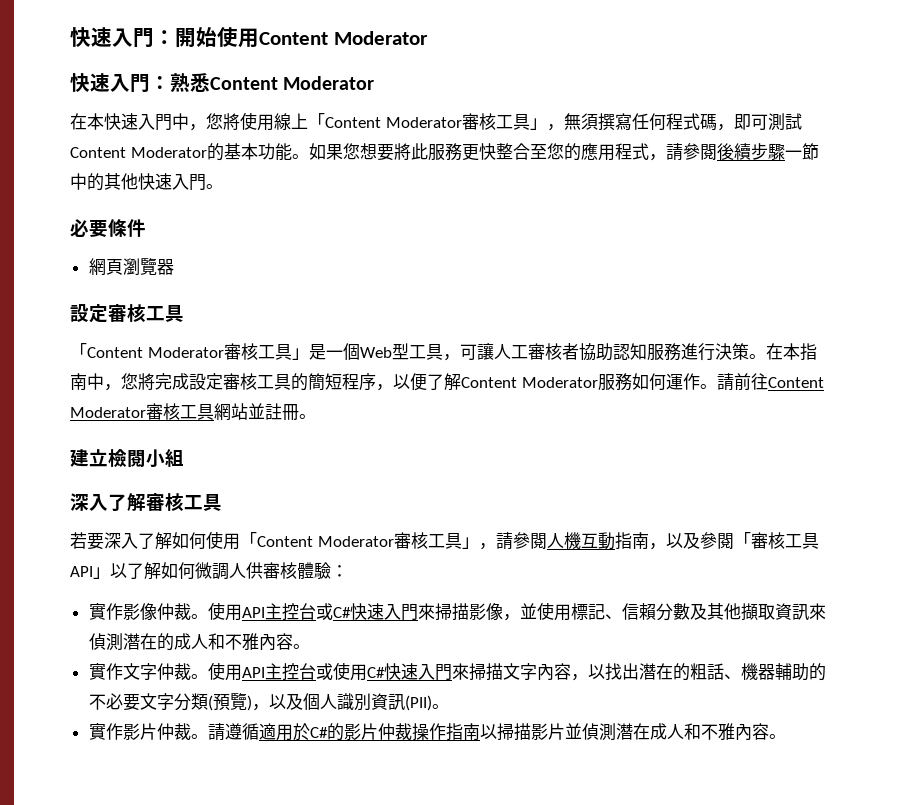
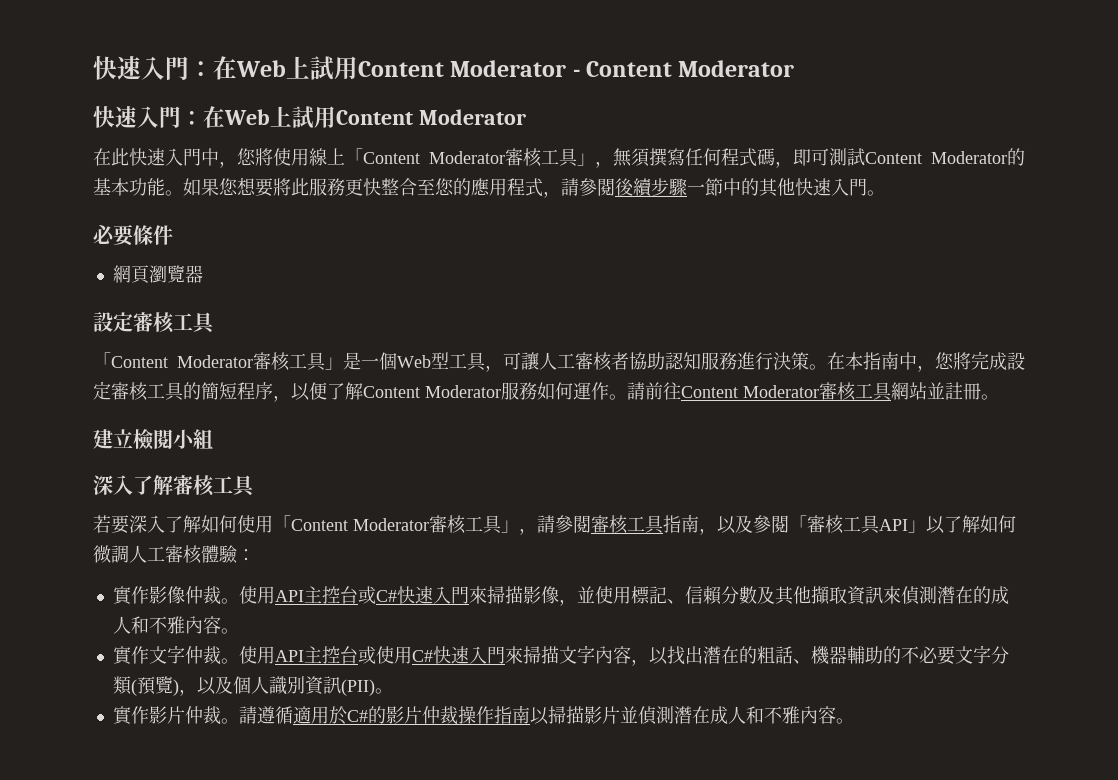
[70,27,428,48] [70,73,210,93] 快速入門：開始使用Content Moderator // 快速入門：熟悉 -> [93,56,795,81] [93,106,336,129] 快速入門：在Web上試用Content Moderator - Content Moderator // 快速入門：在Web上試用
[87,113,104,130] 本 -> [111,148,129,166] 此
[546,532,615,550] 人機互動 -> [591,515,664,534] 審核工具
[246,562,263,579] 供 -> [147,546,165,561] 工

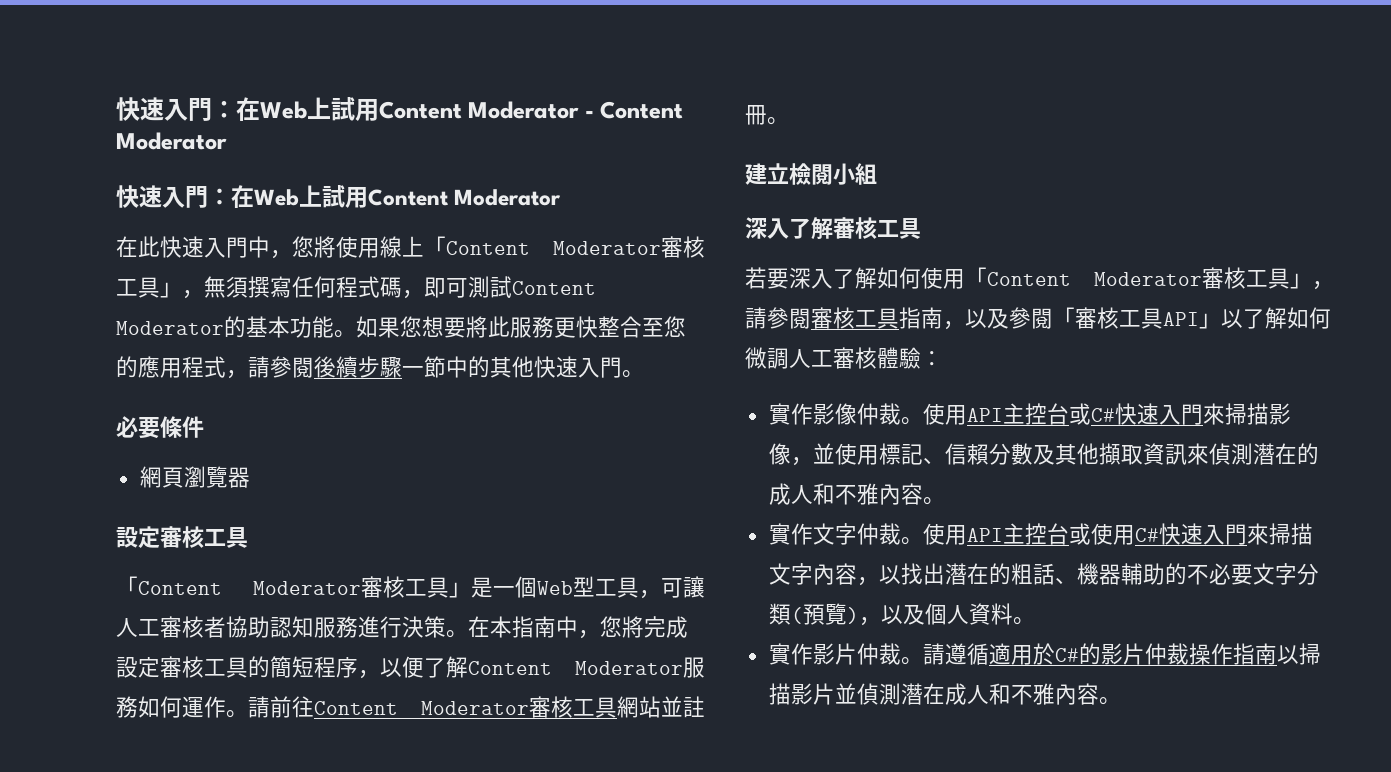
[268,676,375,696] 識別資訊(PII) -> [968,603,1013,625] 資料

